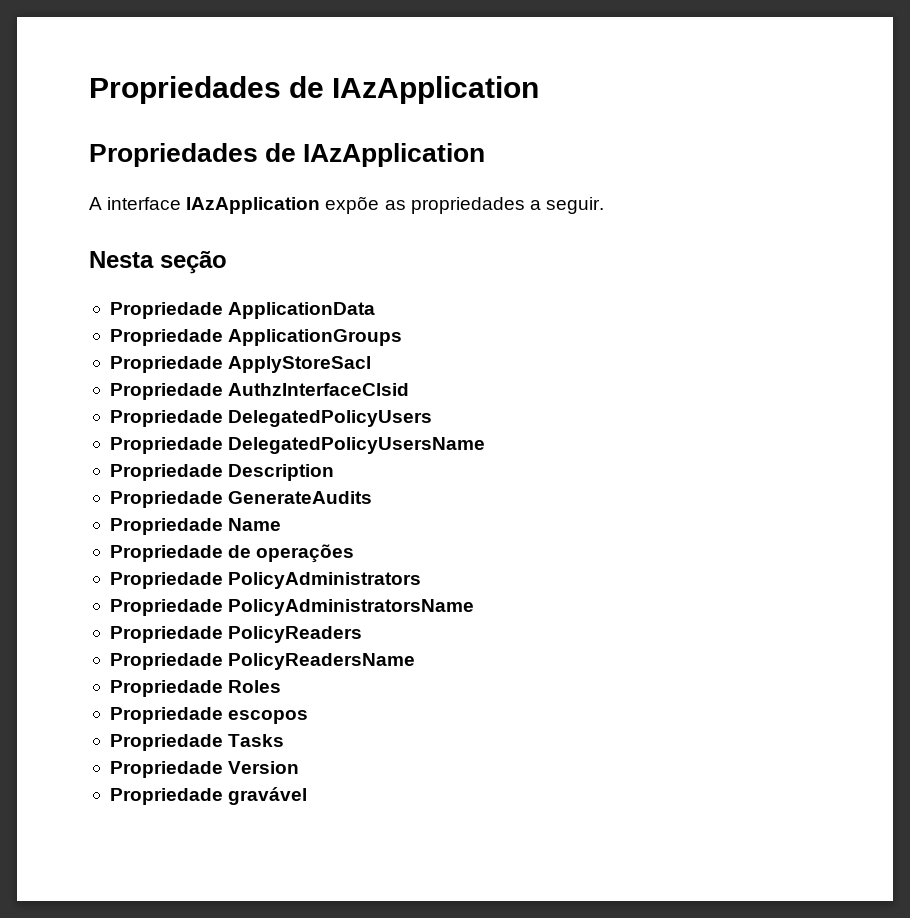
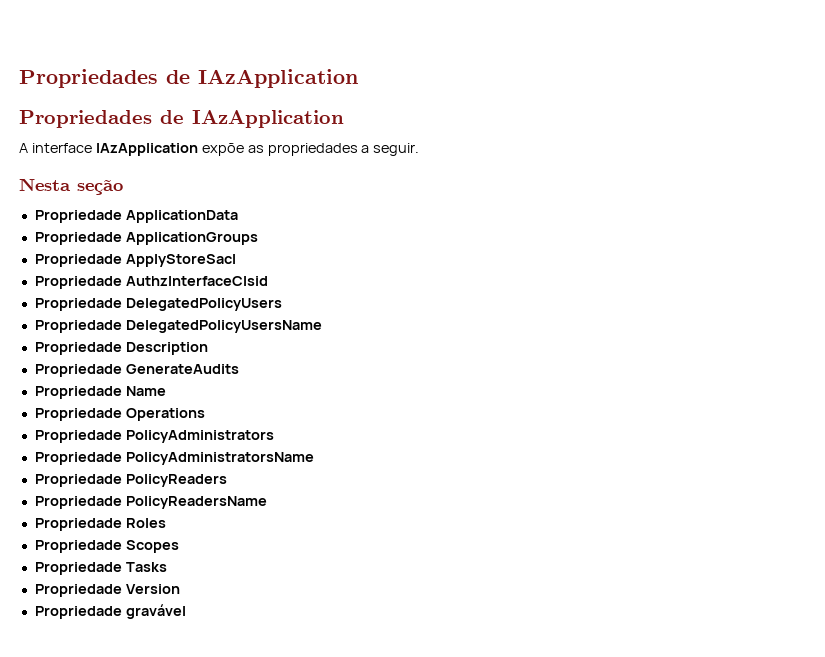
[228,544,355,563] de operações -> [125,408,205,421] Operations
[228,710,309,724] escopos -> [125,540,179,553] Scopes

